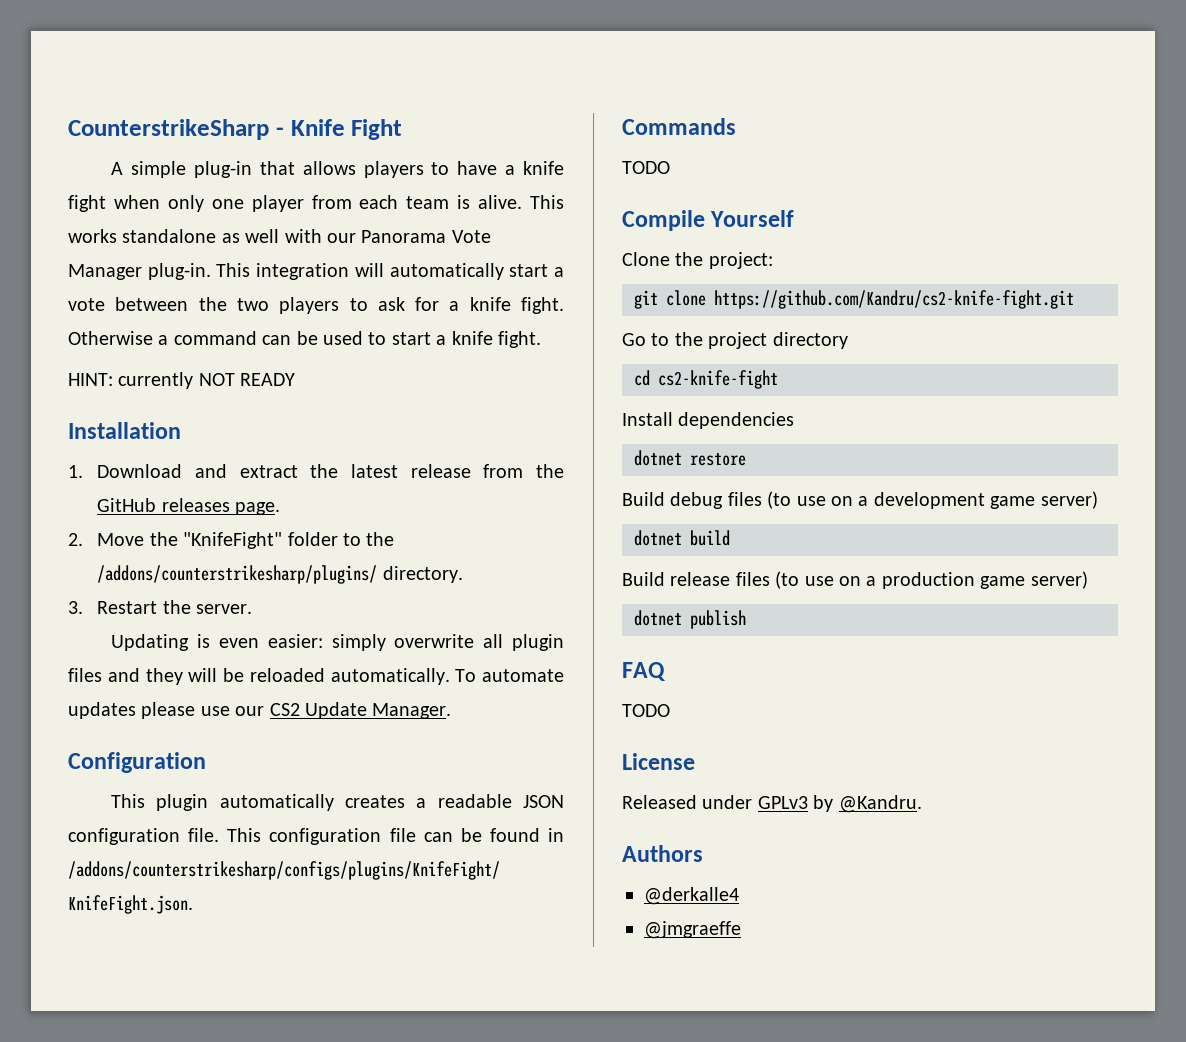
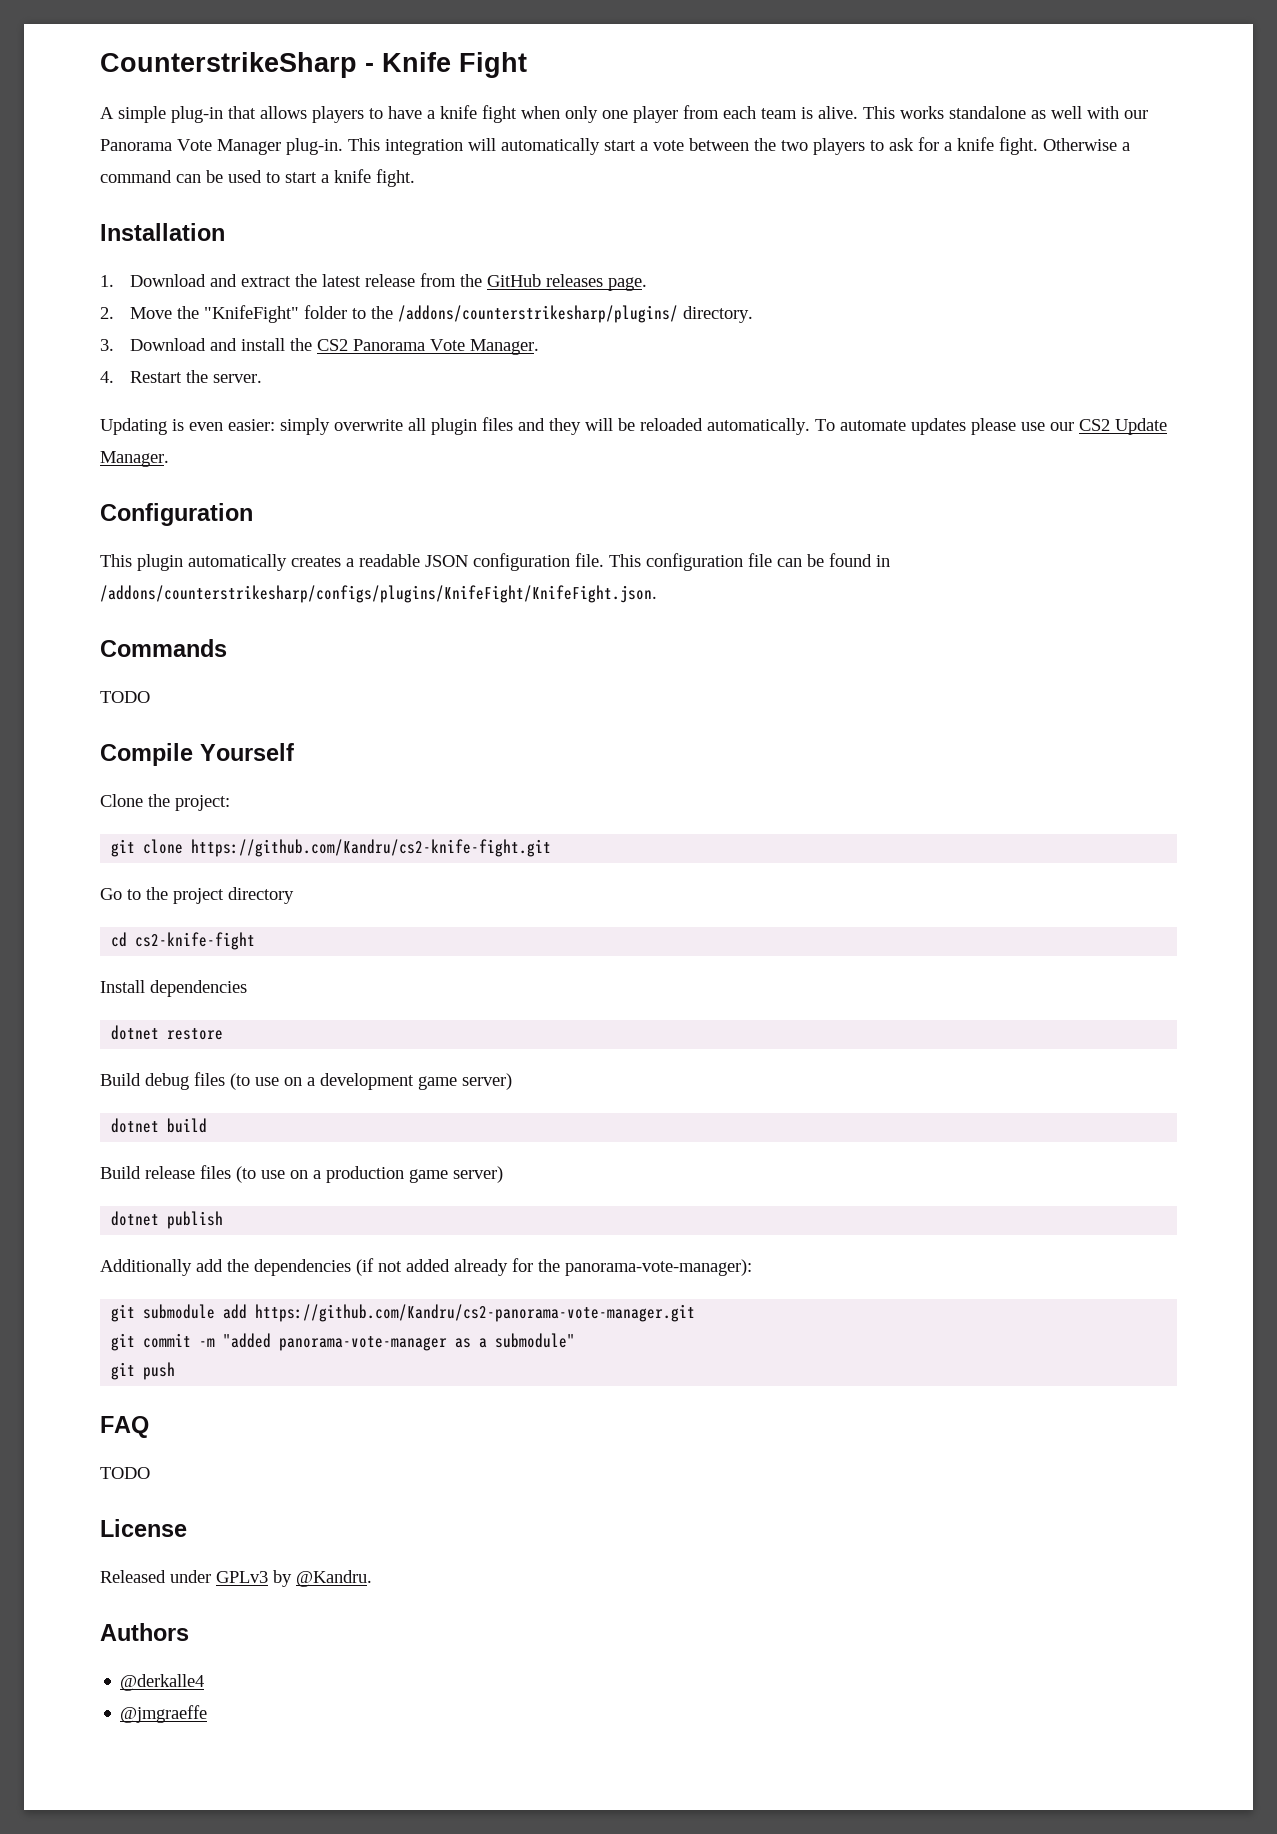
[68,372,296,389] // HINT: currently NOT READY -> (415, 178) none
(83, 607) none -> [130,338,540,355] [100,371,114,383] Download and install the CS2 Panorama Vote Manager. // 4.
(746, 619) none -> [100,1258,752,1276] [111,1304,696,1322] [111,1333,576,1351] [111,1362,176,1380] // Additionally add the dependencies (if not added already for the panorama-vote-manager): // git submodule add https://github.com/Kandru/cs2-panorama-vote-manager.git // git commit -m "added panorama-vote-manager as a submodule" // git push

